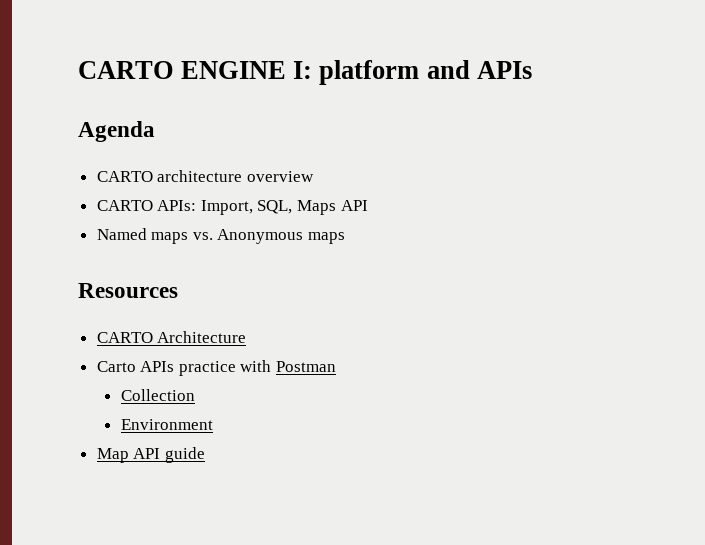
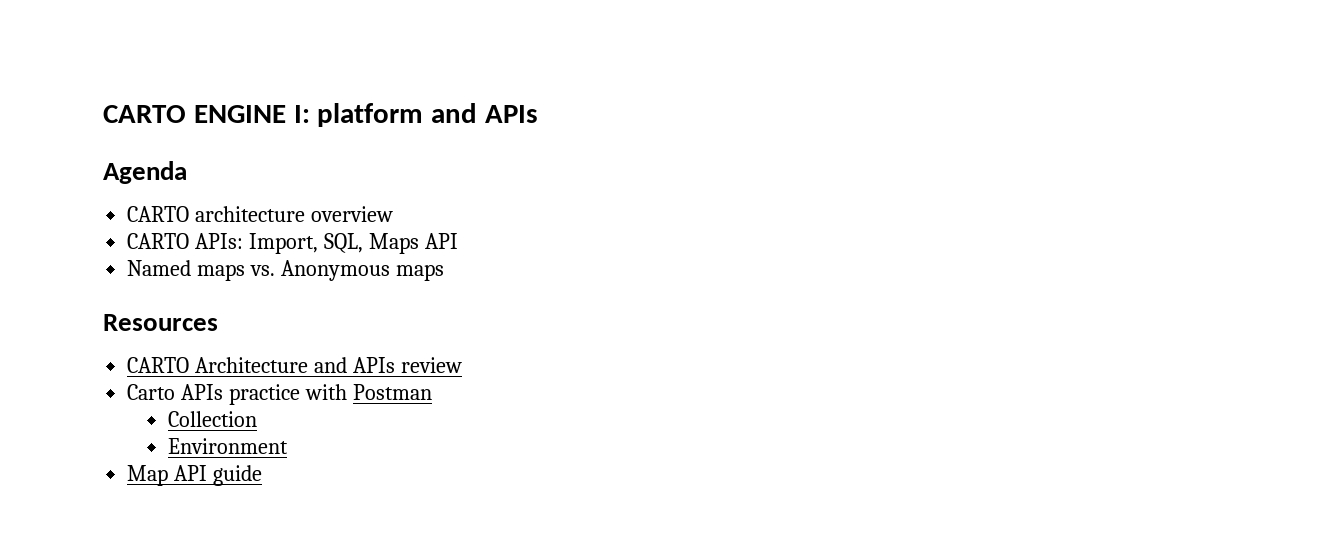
(247, 337) none -> [314,357,462,373] and APIs review

